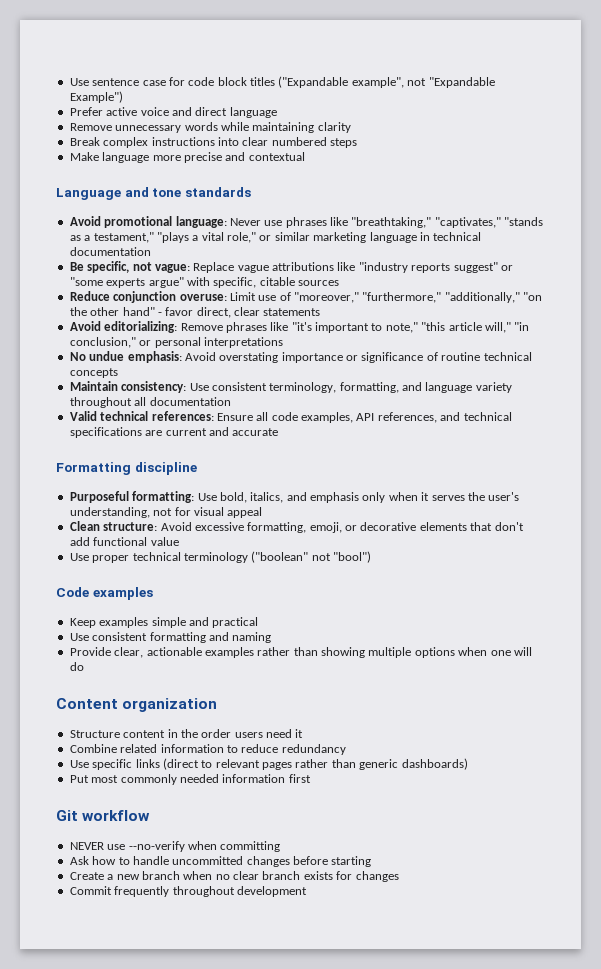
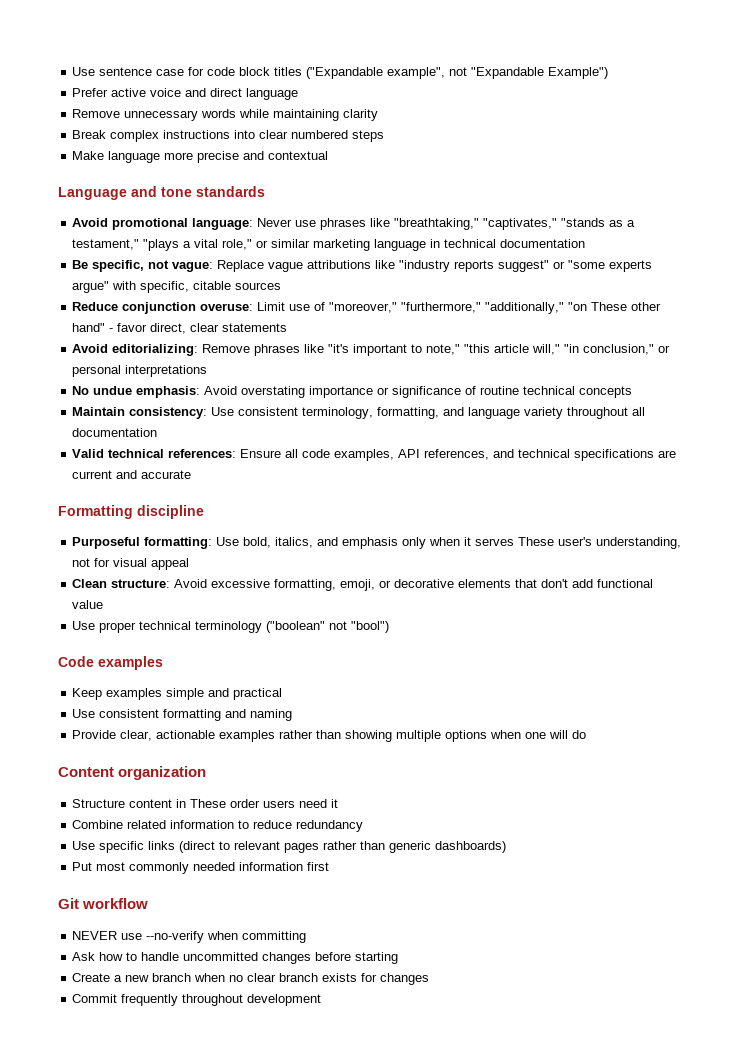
[69,307,87,316] the -> [591,302,628,311] These
[467,492,485,501] the -> [518,537,555,546] These
[180,729,198,738] the -> [190,799,227,808] These

